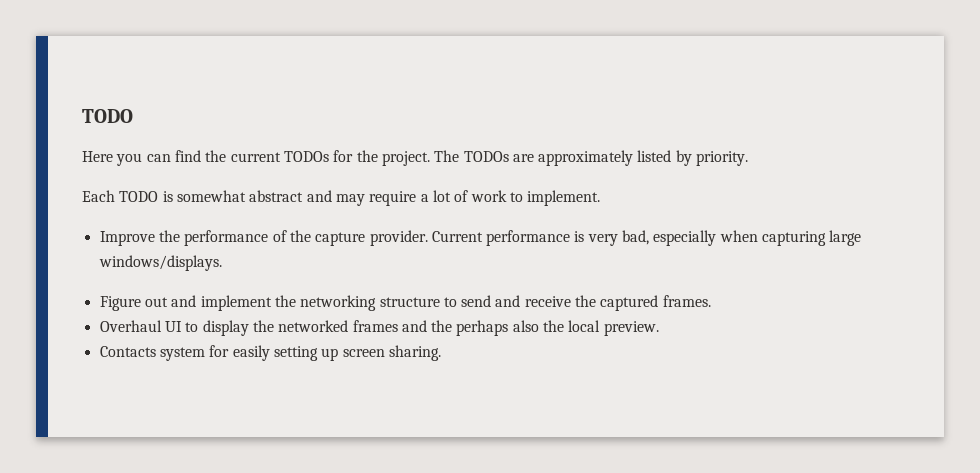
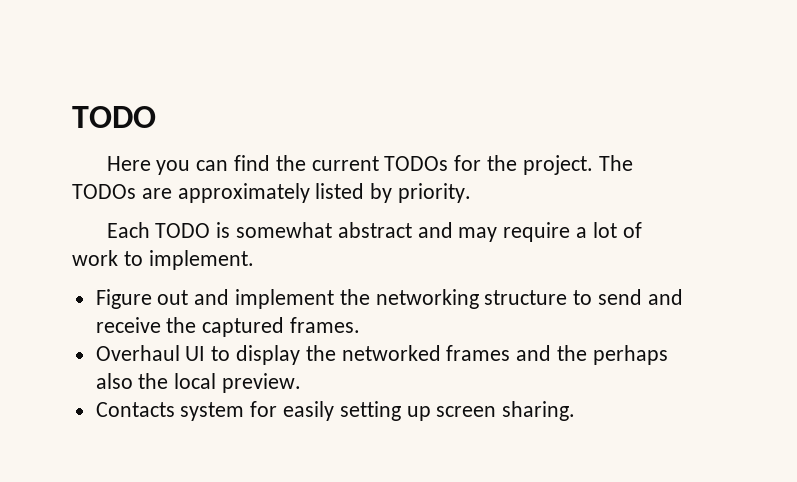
[99,230,862,246] [98,255,222,271] // Improve the performance of the capture provider. Current performance is very bad, especially when capturing large windows/displays. -> (254, 260) none

